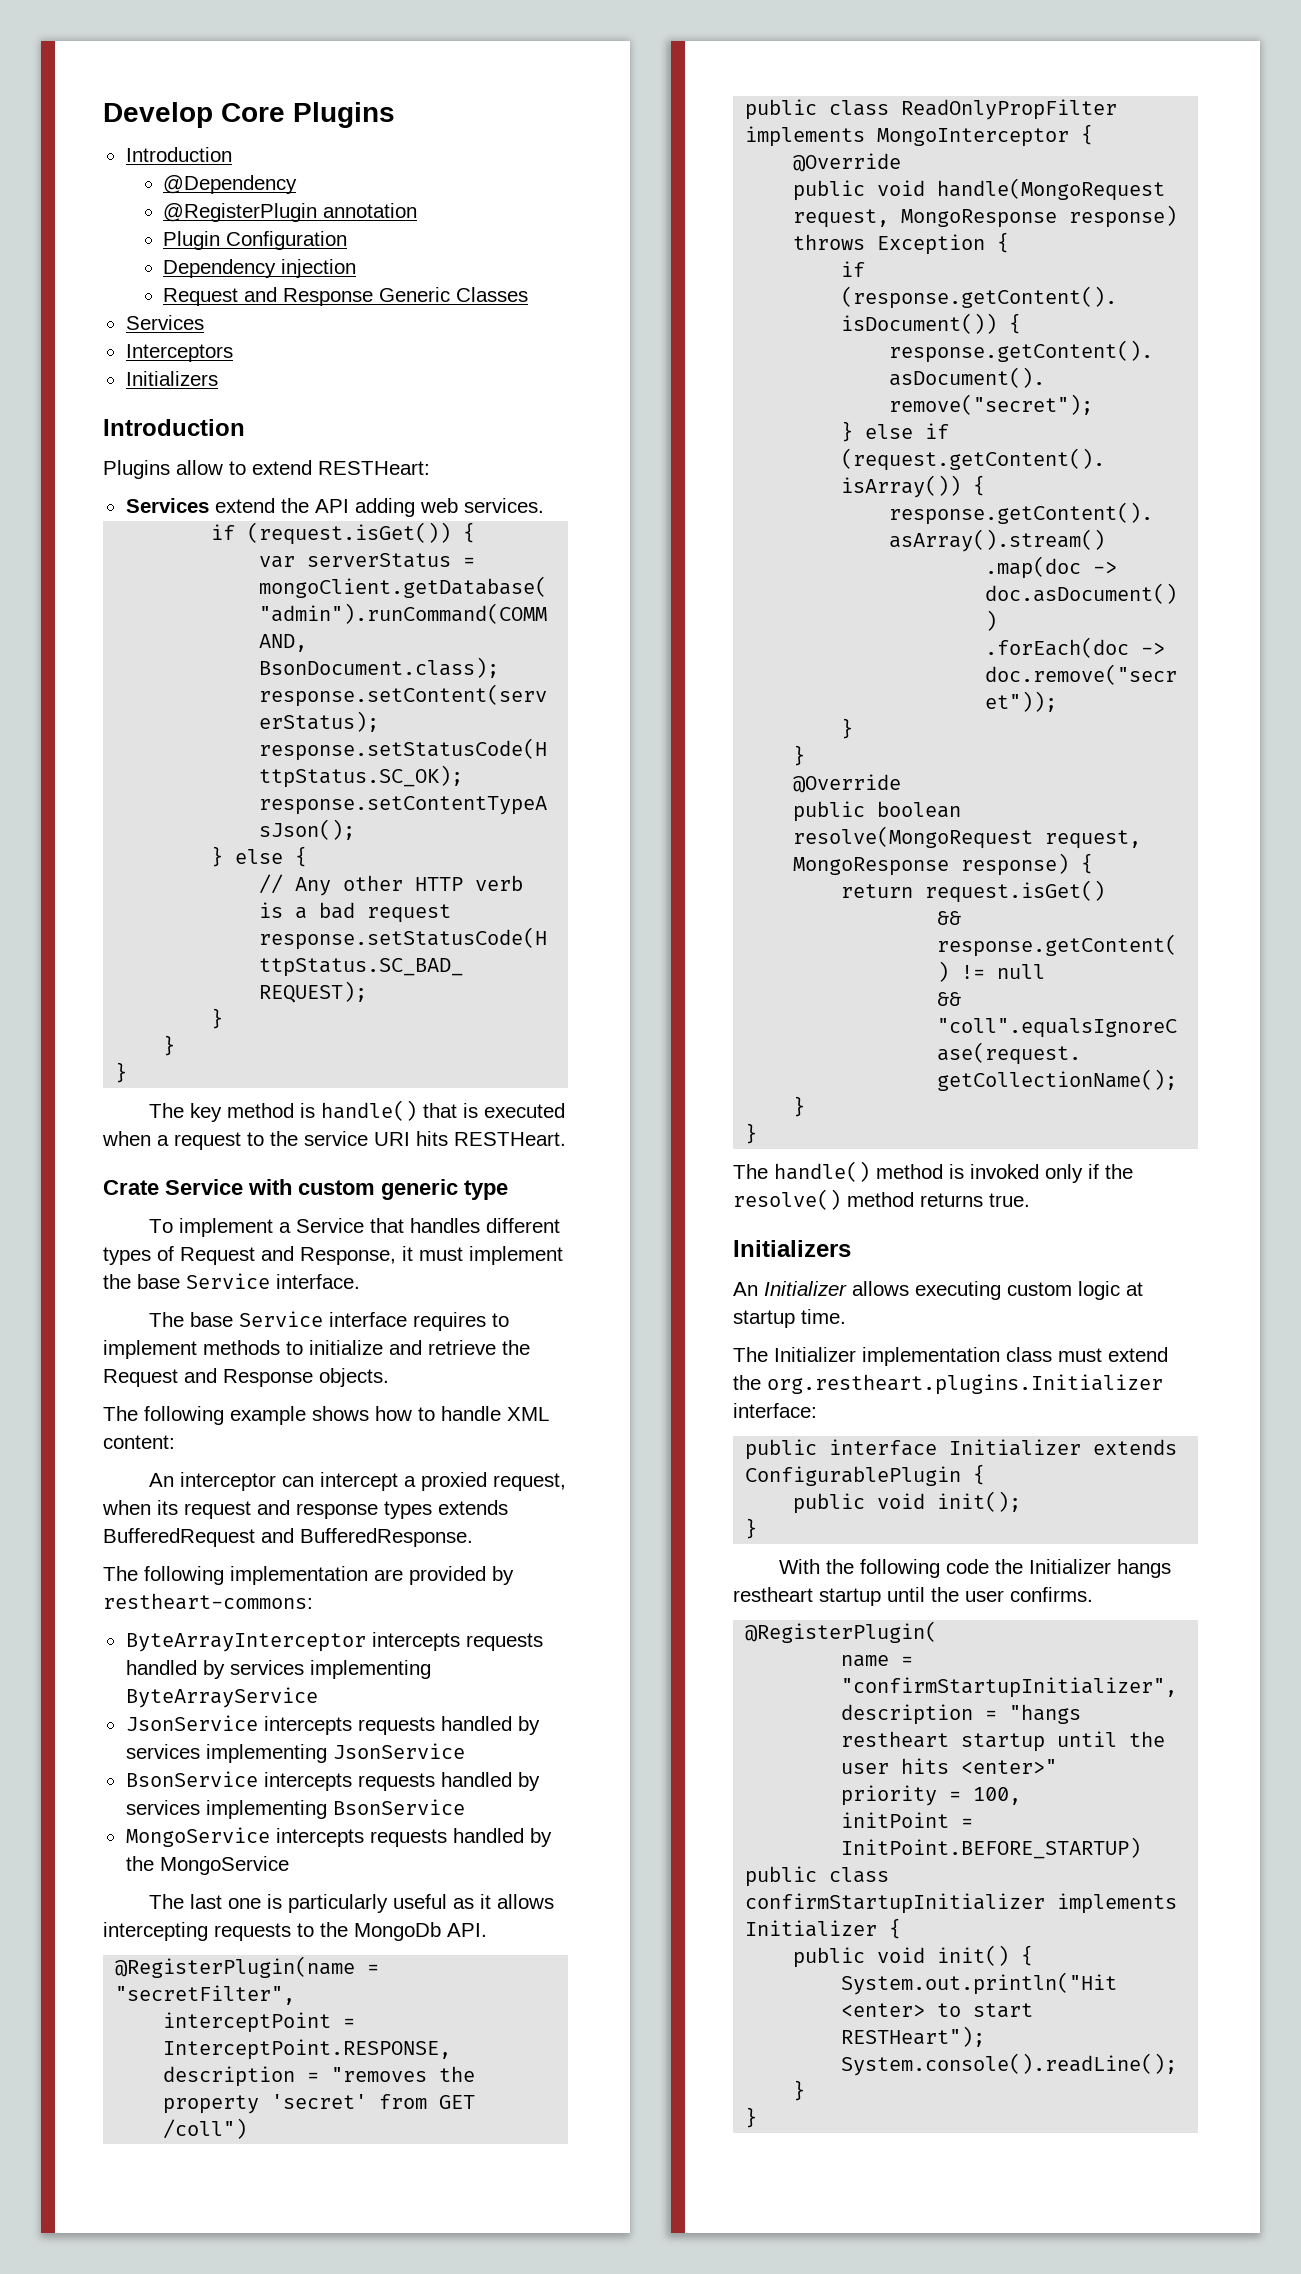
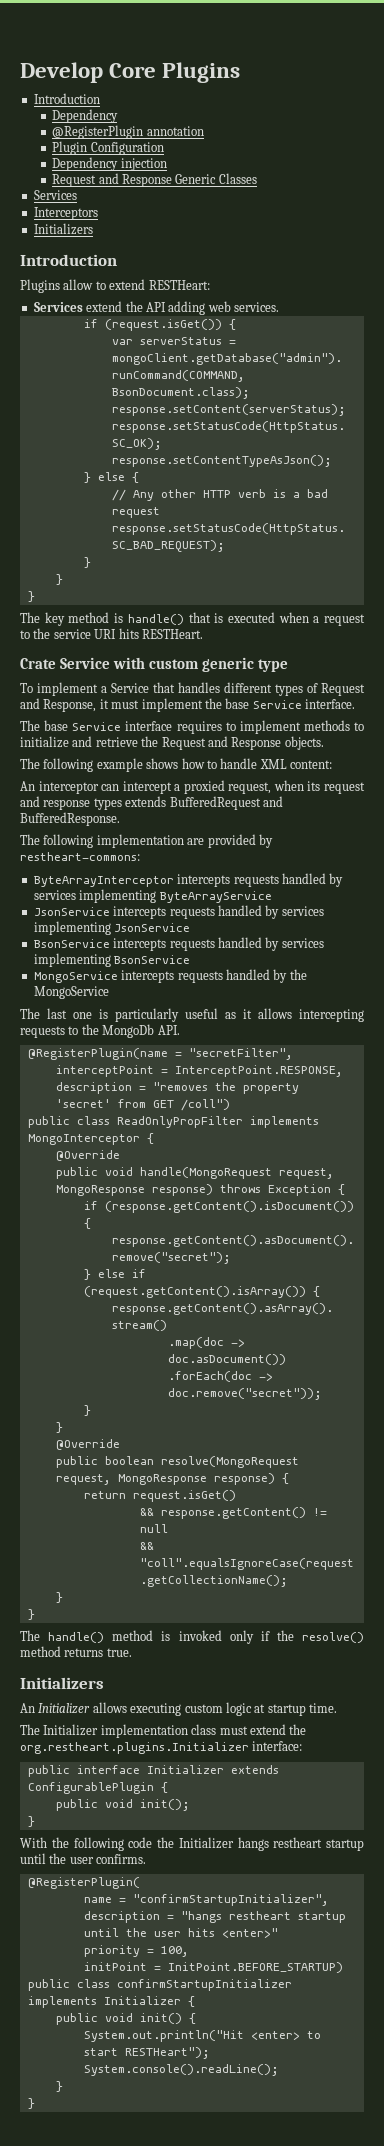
[163,175,298,194] @Dependency -> [52,109,119,123] Dependency

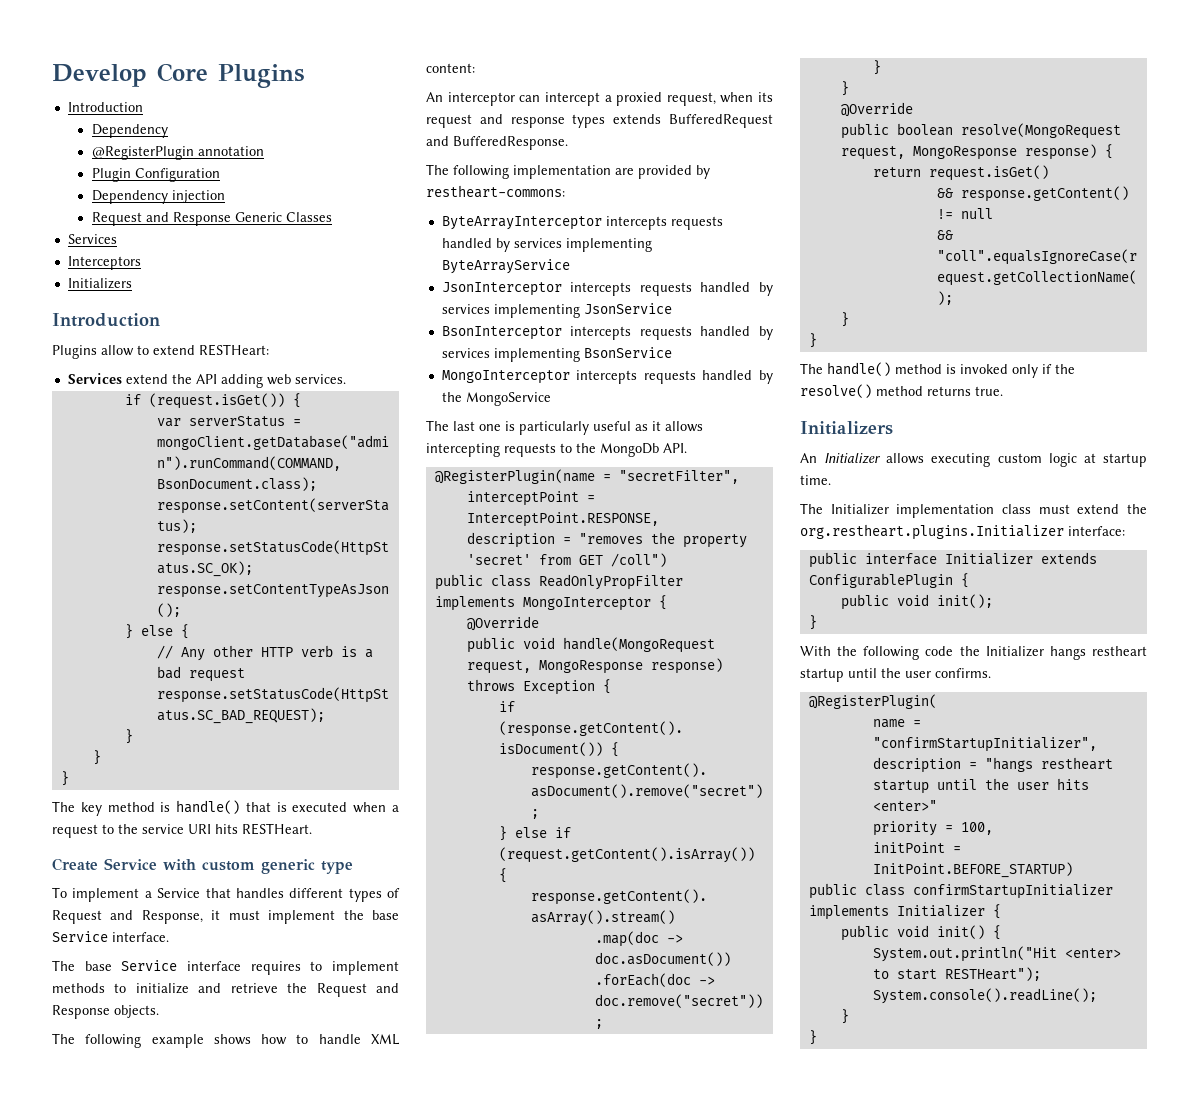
[20,658,56,669] Crate -> [52,858,98,871] Create
[33,907,110,916] JsonService -> [441,282,562,296] JsonInterceptor
[33,939,110,948] BsonService -> [441,326,562,340] BsonInterceptor
[33,971,118,983] MongoService -> [441,370,570,384] MongoInterceptor

